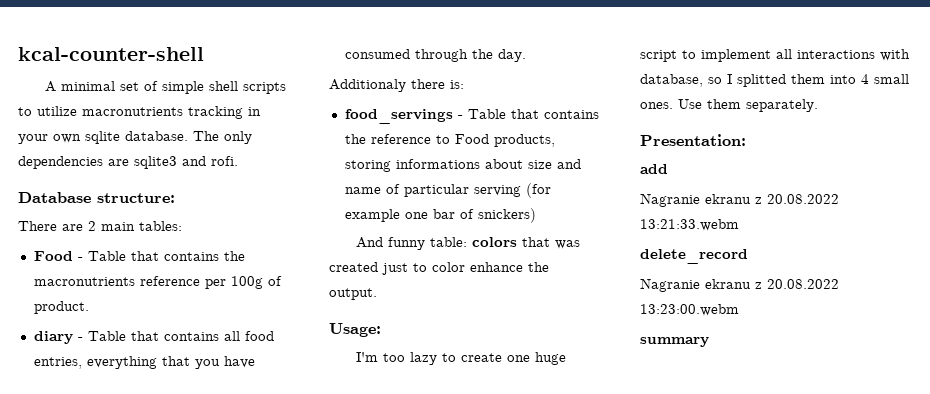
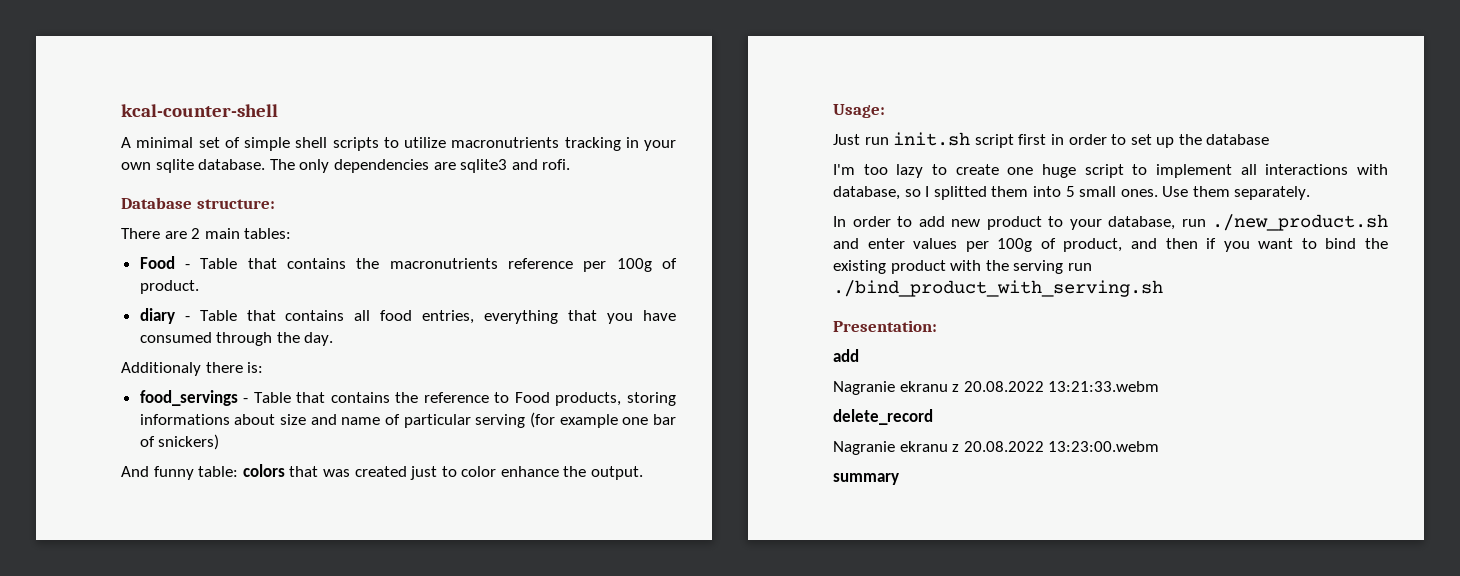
(381, 330) none -> [833,132,1270,148] // Just run init.sh script first in order to set up the database
[861,74,869,84] 4 -> [1065,186,1075,197] 5
(818, 105) none -> [833,214,1388,231] [833,238,1388,252] [833,260,1092,274] [833,280,1163,297] // In order to add new product to your database, run ./new_product.sh and enter values per 100g of product, and then if you want to bind the existing product with the serving run ./bind_product_with_serving.sh

